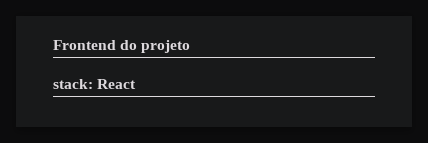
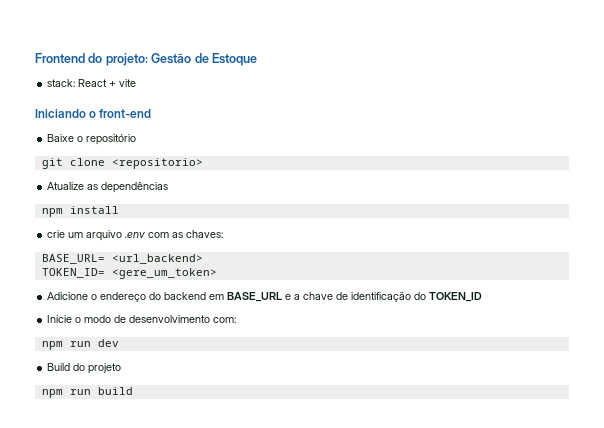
[141,40,191,53] [53,79,137,89] projeto // stack: React -> [105,53,257,66] [47,79,137,87] [35,109,152,118] [47,134,137,145] [41,158,203,169] [47,182,169,193] [41,206,119,217] [47,230,224,241] [41,254,203,264] [41,268,217,279] [47,291,483,302] [47,315,237,323] [41,339,119,350] [47,363,122,374] [41,387,133,398] projeto: Gestão de Estoque // stack: React + vite // Iniciando o front-end // Baixe o repositório // git clone <repositorio> // Atualize as dependências // npm install // crie um arquivo .env com as chaves: // BASE_URL= <url_backend> // TOKEN_ID= <gere_um_token> // Adicione o endereço do backend em BASE_URL e a chave de identificação do TOKEN_ID // Inicie o modo de desenvolvimento com: // npm run dev // Build do projeto // npm run build

